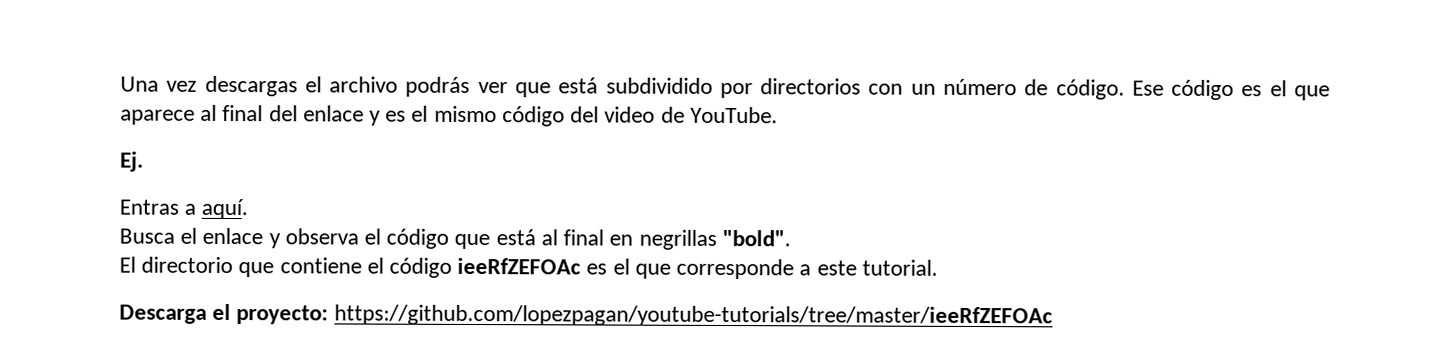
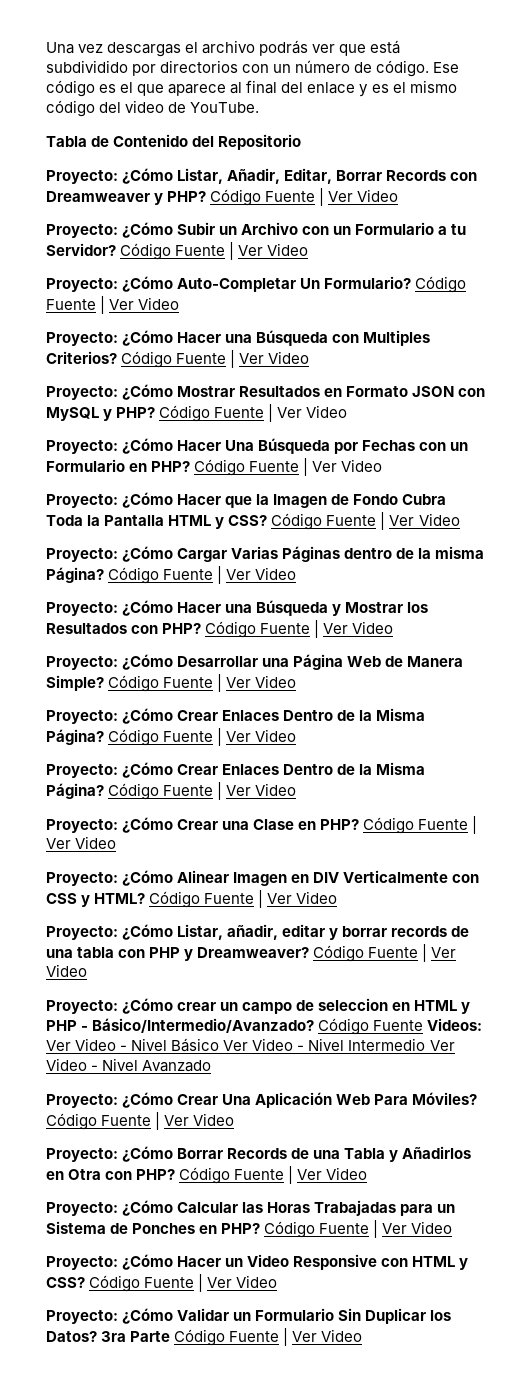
[120,151,144,172] [119,198,249,220] [119,227,791,250] [119,256,938,280] [119,303,1053,328] Ej. // Entras a aquí. // Busca el enlace y observa el código que está al final en negrillas "bold". // El directorio que contiene el código ieeRfZEFOAc es el que corresponde a este tutorial. // Descarga el proyecto: https://github.com/lopezpagan/youtube-tutorials/tree/master/ieeRfZEFOAc -> [46,134,302,150] [46,168,478,184] [46,188,399,206] [46,222,467,238] [46,242,309,260] [46,276,467,293] [46,296,180,314] [46,330,431,346] [46,350,310,368] [46,384,486,400] [46,404,348,422] [46,438,469,454] [46,458,383,476] [46,492,447,508] [46,512,460,530] [46,546,485,562] [46,566,297,584] [46,600,429,616] [46,620,394,638] [46,654,464,670] [46,674,297,692] [46,708,426,724] [46,728,297,746] [46,762,426,778] [46,782,297,800] [46,816,478,834] [46,836,117,849] [46,870,480,886] [46,890,338,908] [46,924,470,940] [46,944,457,962] [46,964,87,977] [46,998,471,1014] [46,1018,483,1035] [46,1038,455,1052] [46,1058,212,1072] [46,1092,478,1108] [46,1112,235,1130] [46,1146,472,1162] [46,1166,368,1184] [46,1200,456,1216] [46,1220,453,1238] [46,1254,469,1270] [46,1274,278,1292] [46,1308,452,1324] [46,1328,363,1346] Tabla de Contenido del Repositorio // Proyecto: ¿Cómo Listar, Añadir, Editar, Borrar Records con Dreamweaver y PHP? Código Fuente | Ver Video // Proyecto: ¿Cómo Subir un Archivo con un Formulario a tu Servidor? Código Fuente | Ver Video // Proyecto: ¿Cómo Auto-Completar Un Formulario? Código Fuente | Ver Video // Proyecto: ¿Cómo Hacer una Búsqueda con Multiples Criterios? Código Fuente | Ver Video // Proyecto: ¿Cómo Mostrar Resultados en Formato JSON con MySQL y PHP? Código Fuente | Ver Video // Proyecto: ¿Cómo Hacer Una Búsqueda por Fechas con un Formulario en PHP? Código Fuente | Ver Video // Proyecto: ¿Cómo Hacer que la Imagen de Fondo Cubra Toda la Pantalla HTML y CSS? Código Fuente | Ver Video // Proyecto: ¿Cómo Cargar Varias Páginas dentro de la misma Página? Código Fuente | Ver Video // Proyecto: ¿Cómo Hacer una Búsqueda y Mostrar los Resultados con PHP? Código Fuente | Ver Video // Proyecto: ¿Cómo Desarrollar una Página Web de Manera Simple? Código Fuente | Ver Video // Proyecto: ¿Cómo Crear Enlaces Dentro de la Misma Página? Código Fuente | Ver Video // Proyecto: ¿Cómo Crear Enlaces Dentro de la Misma Página? Código Fuente | Ver Video // Proyecto: ¿Cómo Crear una Clase en PHP? Código Fuente | Ver Video // Proyecto: ¿Cómo Alinear Imagen en DIV Verticalmente con CSS y HTML? Código Fuente | Ver Video // Proyecto: ¿Cómo Listar, añadir, editar y borrar records de una tabla con PHP y Dreamweaver? Código Fuente | Ver Video // Proyecto: ¿Cómo crear un campo de seleccion en HTML y PHP - Básico/Intermedio/Avanzado? Código Fuente Videos: Ver Video - Nivel Básico Ver Video - Nivel Intermedio Ver Video - Nivel Avanzado // Proyecto: ¿Cómo Crear Una Aplicación Web Para Móviles? Código Fuente | Ver Video // Proyecto: ¿Cómo Borrar Records de una Tabla y Añadirlos en Otra con PHP? Código Fuente | Ver Video // Proyecto: ¿Cómo Calcular las Horas Trabajadas para un Sistema de Ponches en PHP? Código Fuente | Ver Video // Proyecto: ¿Cómo Hacer un Video Responsive con HTML y CSS? Código Fuente | Ver Video // Proyecto: ¿Cómo Validar un Formulario Sin Duplicar los Datos? 3ra Parte Código Fuente | Ver Video

